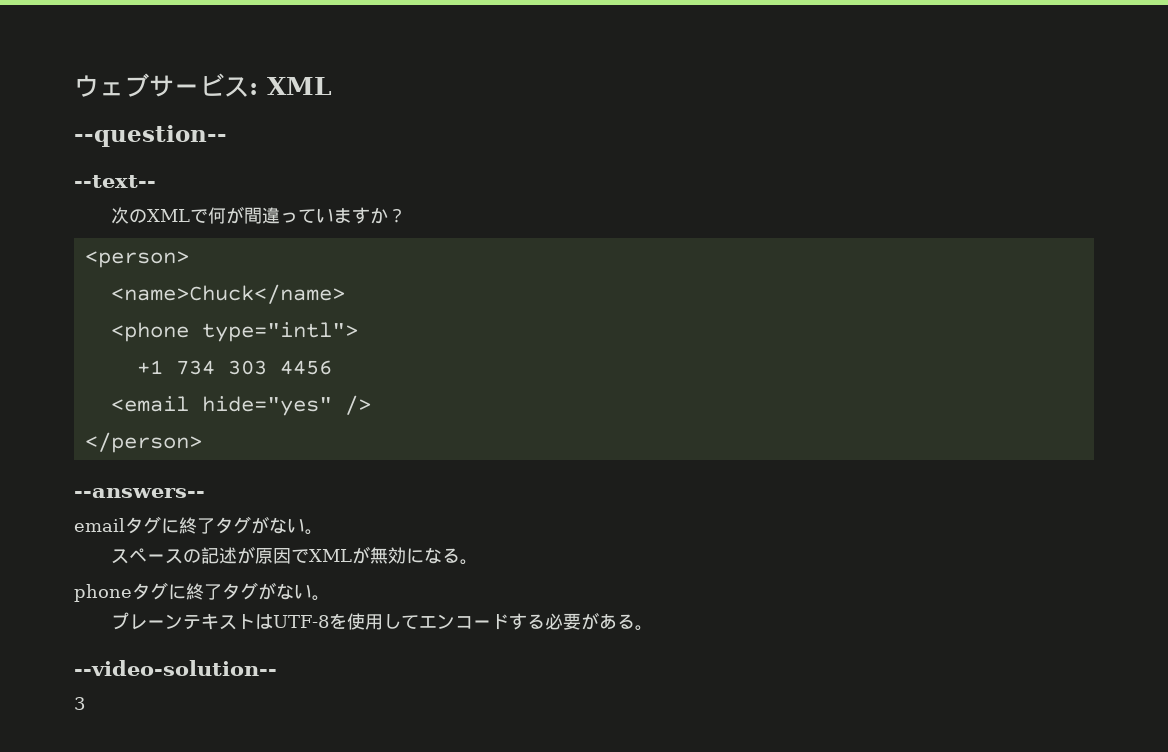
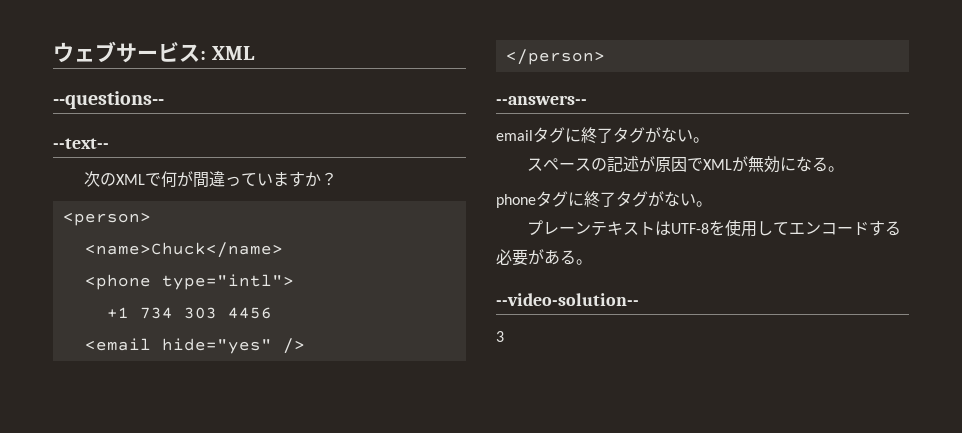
[74,125,227,147] --question-- -> [53,91,164,109] --questions--

